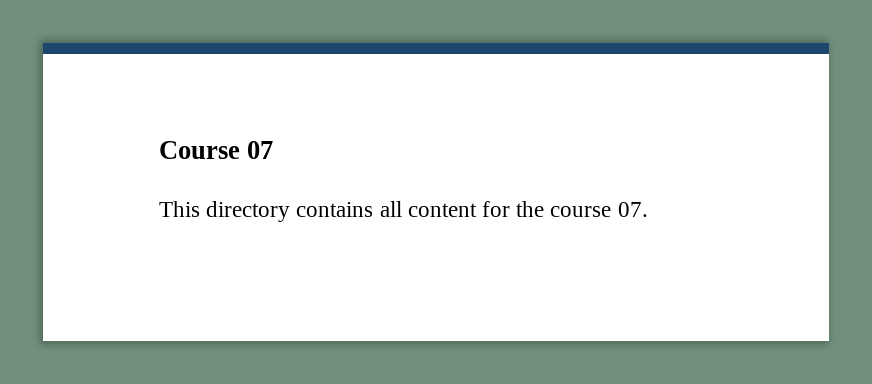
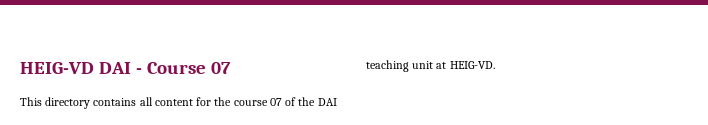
(159, 150) none -> [20,62,142,74] HEIG-VD DAI -
[617,202,648,217] 07. -> [269,97,337,106] [366,60,495,72] 07 of the DAI teaching unit at HEIG-VD.

